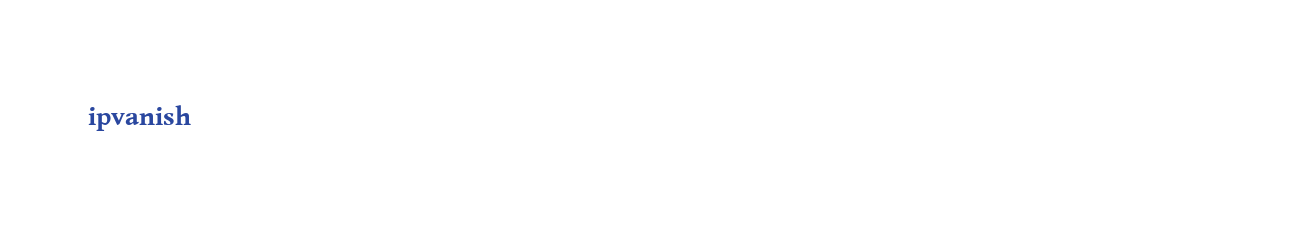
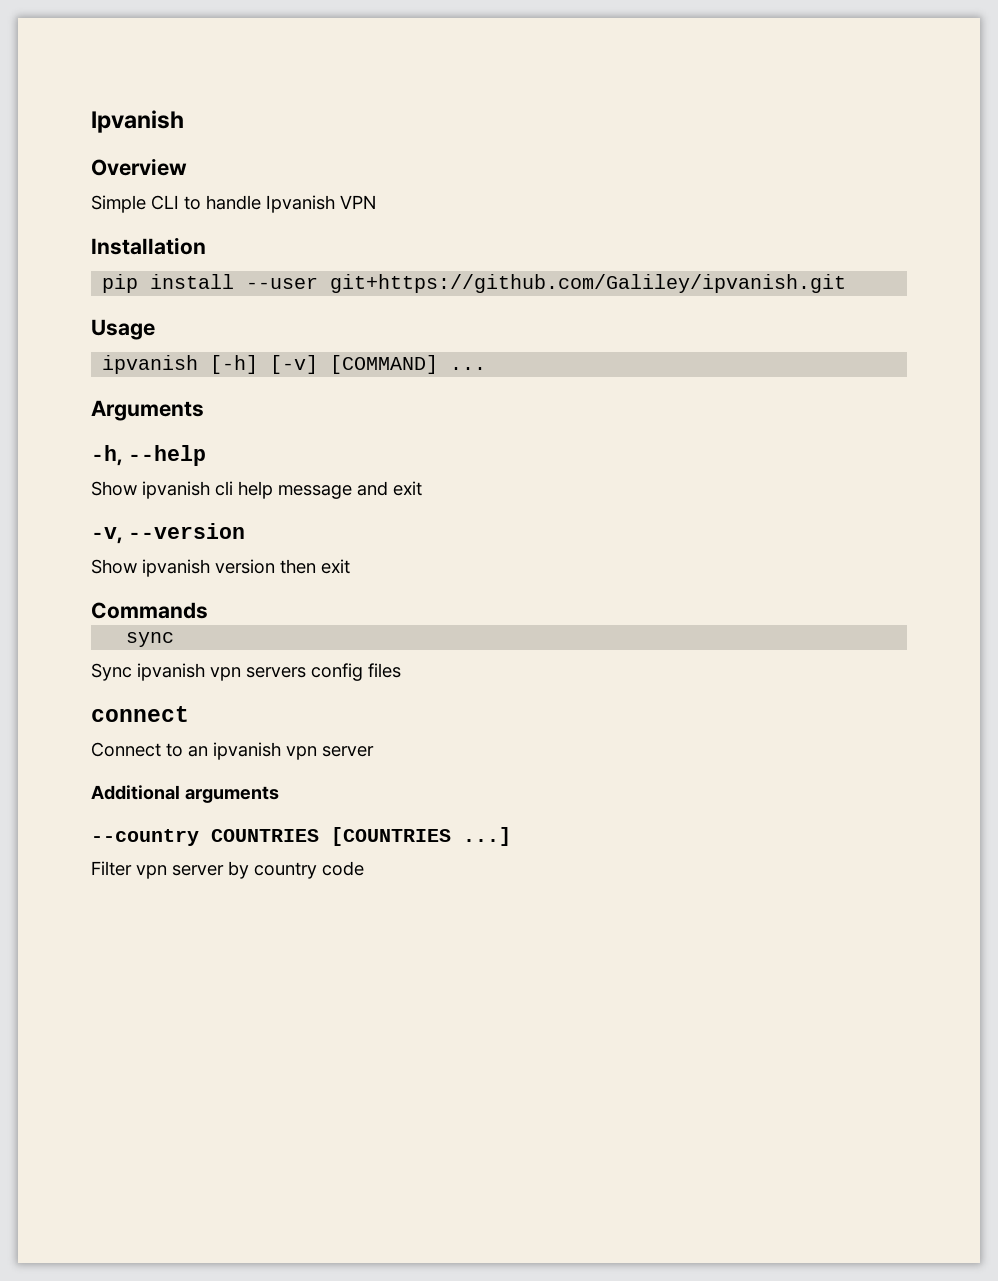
[88,105,191,131] ipvanish -> [91,110,184,133] [91,158,187,176] [91,195,376,213] [91,237,206,255] [102,274,847,293] [91,319,155,340] [102,355,487,374] [91,400,204,421] [91,445,207,466] [91,481,422,499] [91,523,246,544] [91,559,350,577] [91,602,208,619] [126,632,175,647] [91,663,401,681] [91,706,189,722] [91,742,374,760] [91,785,279,803] [91,827,511,846] [91,861,364,879] Ipvanish // Overview // Simple CLI to handle Ipvanish VPN // Installation // pip install --user git+https://github.com/Galiley/ipvanish.git // Usage // ipvanish [-h] [-v] [COMMAND] ... // Arguments // -h, --help // Show ipvanish cli help message and exit // -v, --version // Show ipvanish version then exit // Commands // sync // Sync ipvanish vpn servers config files // connect // Connect to an ipvanish vpn server // Additional arguments // --country COUNTRIES [COUNTRIES ...] // Filter vpn server by country code

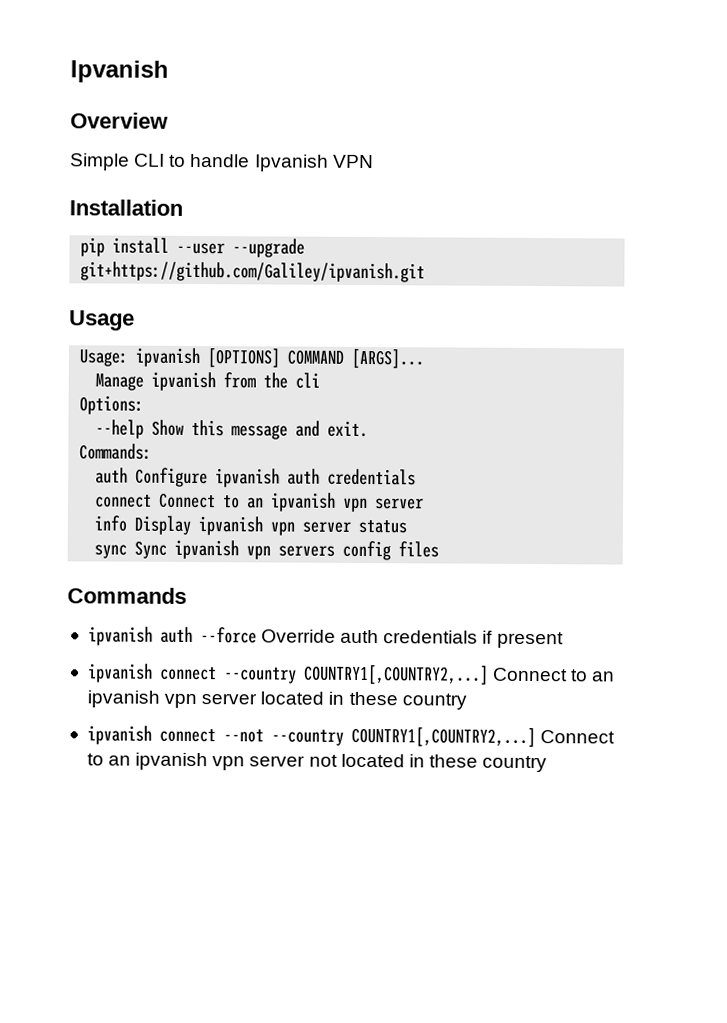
(319, 283) none -> [232,238,306,258] --upgrade
[102,355,487,374] [91,400,204,421] [91,445,207,466] [91,481,422,499] [91,523,246,544] [91,559,350,577] [91,602,208,619] ipvanish [-h] [-v] [COMMAND] ... // Arguments // -h, --help // Show ipvanish cli help message and exit // -v, --version // Show ipvanish version then exit // Commands -> [79,347,425,369] [95,371,321,392] [79,395,145,415] [95,419,369,440] [79,443,153,460] [95,467,417,488] [95,492,425,513] [94,515,408,536] Usage: ipvanish [OPTIONS] COMMAND [ARGS]... // Manage ipvanish from the cli // Options: // --help Show this message and exit. // Commands: // auth Configure ipvanish auth credentials // connect Connect to an ipvanish vpn server // info Display ipvanish vpn server status
(175, 639) // -> (128, 551) none
[91,706,189,722] [91,742,374,760] [91,785,279,803] [91,827,511,846] [91,861,364,879] connect // Connect to an ipvanish vpn server // Additional arguments // --country COUNTRIES [COUNTRIES ...] // Filter vpn server by country code -> [67,587,187,604] [87,626,564,649] [86,663,616,685] [86,690,467,710] [86,725,616,748] [86,752,548,773] Commands // ipvanish auth --force Override auth credentials if present // ipvanish connect --country COUNTRY1[,COUNTRY2,...] Connect to an ipvanish vpn server located in these country // ipvanish connect --not --country COUNTRY1[,COUNTRY2,...] Connect to an ipvanish vpn server not located in these country

